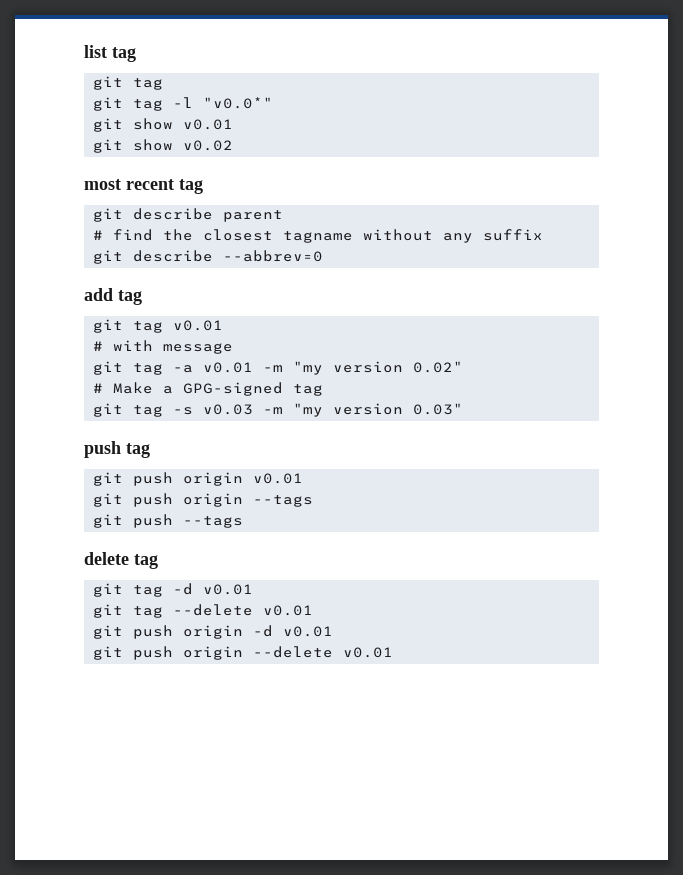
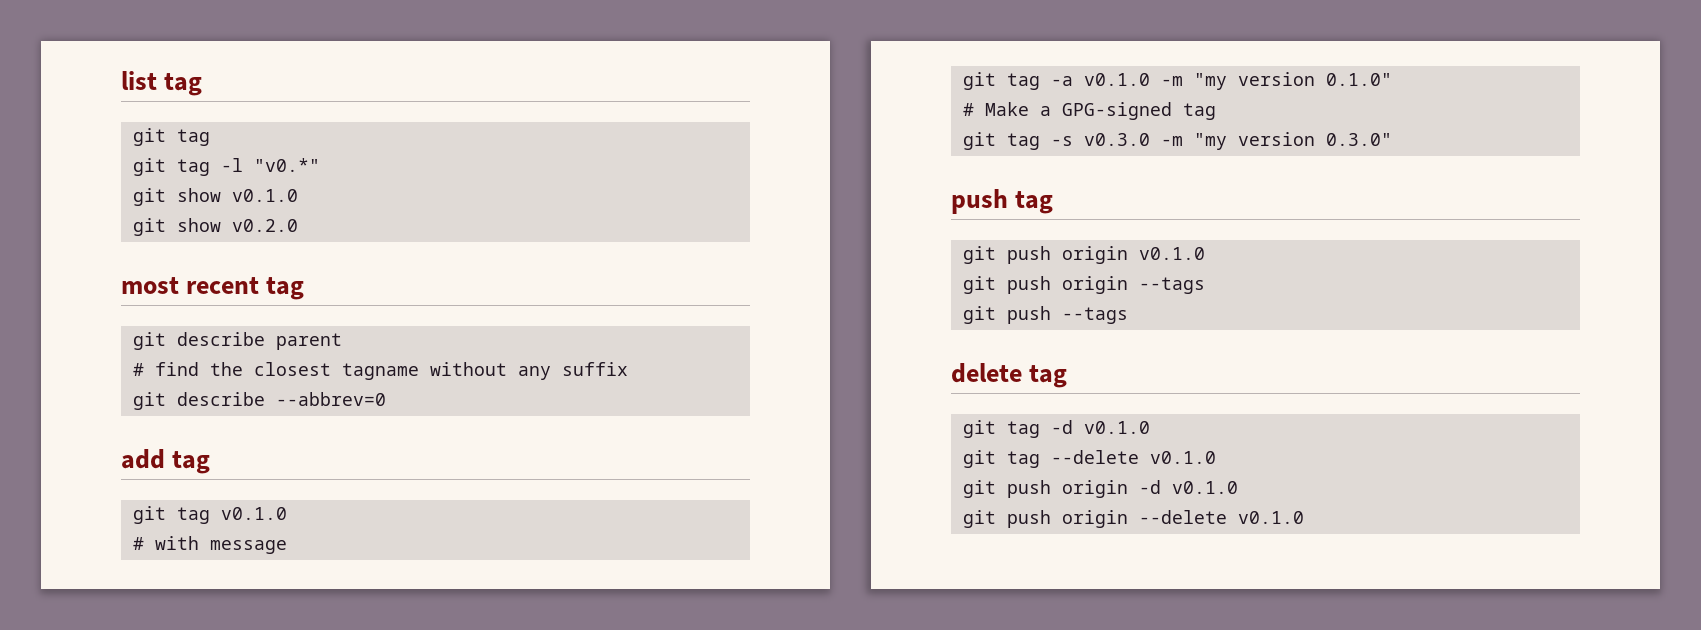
[202,97,273,109] [92,118,233,132] [92,139,233,153] "v0.0*" // git show v0.01 // git show v0.02 -> [253,158,320,172] [132,188,298,206] [132,218,298,236] "v0.*" // git show v0.1.0 // git show v0.2.0
[172,320,223,331] v0.01 -> [220,507,287,520] v0.1.0
[202,361,463,375] v0.01 -m "my version 0.02" -> [1083,72,1392,90] v0.1.0 -m "my version 0.1.0"
[202,403,463,417] v0.03 -m "my version 0.03" -> [1083,132,1392,150] v0.3.0 -m "my version 0.3.0"
[252,473,303,484] v0.01 -> [1138,247,1205,260] v0.1.0
[202,584,253,595] v0.01 -> [1083,421,1150,434] v0.1.0
[262,605,313,616] v0.01 -> [1149,451,1216,464] v0.1.0
[282,626,333,637] v0.01 -> [1171,481,1238,494] v0.1.0
[342,647,393,658] v0.01 -> [1237,511,1304,524] v0.1.0

